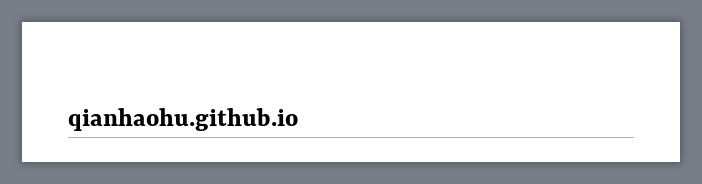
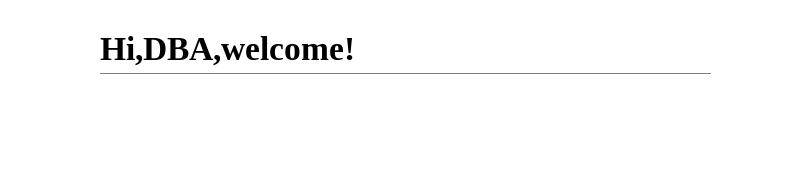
[68,108,298,131] qianhaohu.github.io -> [100,36,355,66] Hi,DBA,welcome!

